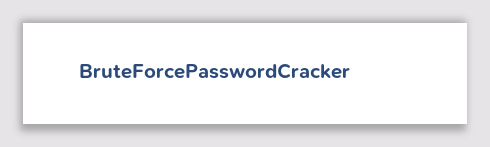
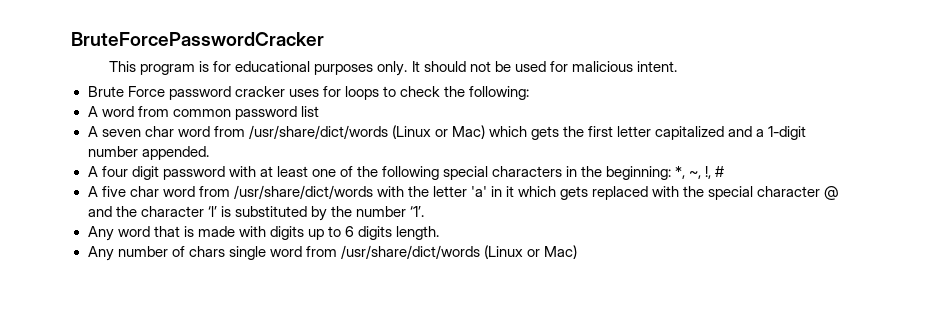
(350, 71) none -> [109,61,677,76] [87,86,529,100] [87,106,319,120] [87,125,807,140] [87,146,209,160] [87,166,725,180] [87,185,840,200] [87,206,424,221] [87,226,440,241] [87,245,577,261] // This program is for educational purposes only. It should not be used for malicious intent. // Brute Force password cracker uses for loops to check the following: // A word from common password list // A seven char word from /usr/share/dict/words (Linux or Mac) which gets the first letter capitalized and a 1-digit number appended. // A four digit password with at least one of the following special characters in the beginning: *, ~, !, # // A five char word from /usr/share/dict/words with the letter 'a' in it which gets replaced with the special character @ and the character ‘l’ is substituted by the number ‘1’. // Any word that is made with digits up to 6 digits length. // Any number of chars single word from /usr/share/dict/words (Linux or Mac)

